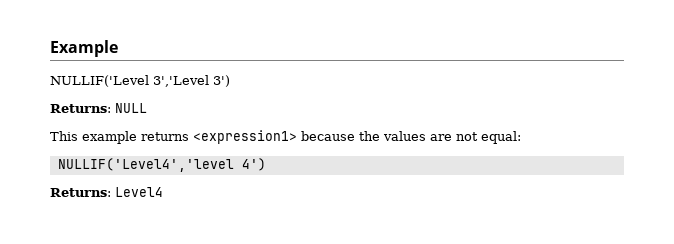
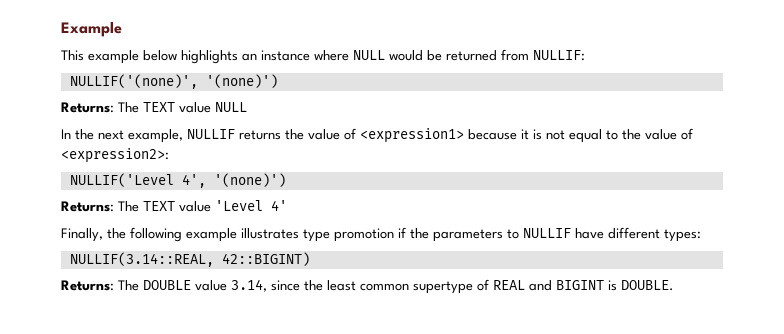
[50,75,230,87] [50,103,147,113] [50,130,521,144] [57,158,266,172] [50,187,163,197] NULLIF('Level 3','Level 3') // Returns: NULL // This example returns <expression1> because the values are not equal: // NULLIF('Level4','level 4') // Returns: Level4 -> [61,49,585,64] [69,74,278,89] [61,102,247,113] [61,128,693,143] [61,148,169,163] [69,173,286,188] [61,200,287,212] [61,227,701,242] [69,252,310,267] [61,279,674,294] This example below highlights an instance where NULL would be returned from NULLIF: // NULLIF('(none)', '(none)') // Returns: The TEXT value NULL // In the next example, NULLIF returns the value of <expression1> because it is not equal to the value of <expression2>: // NULLIF('Level 4', '(none)') // Returns: The TEXT value 'Level 4' // Finally, the following example illustrates type promotion if the parameters to NULLIF have different types: // NULLIF(3.14::REAL, 42::BIGINT) // Returns: The DOUBLE value 3.14, since the least common supertype of REAL and BIGINT is DOUBLE.

